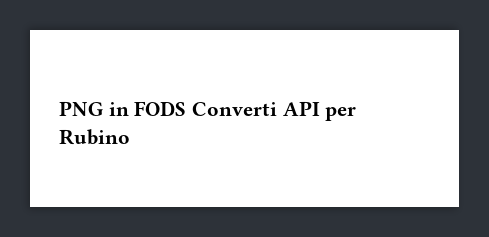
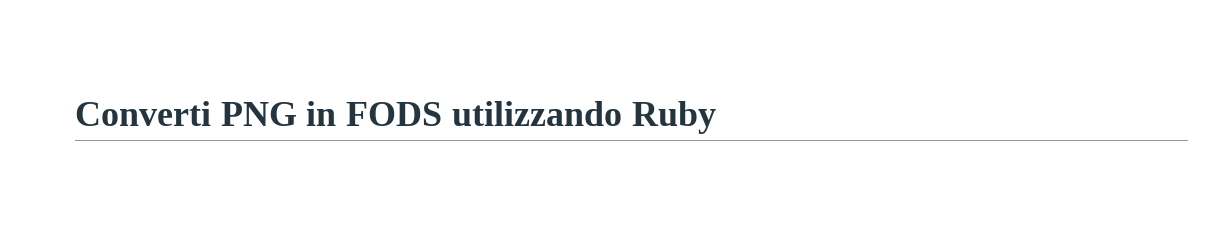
(59, 108) none -> [75,101,211,126] Converti
[192,101,357,121] [59,129,130,145] Converti API per Rubino -> [451,101,716,134] utilizzando Ruby

